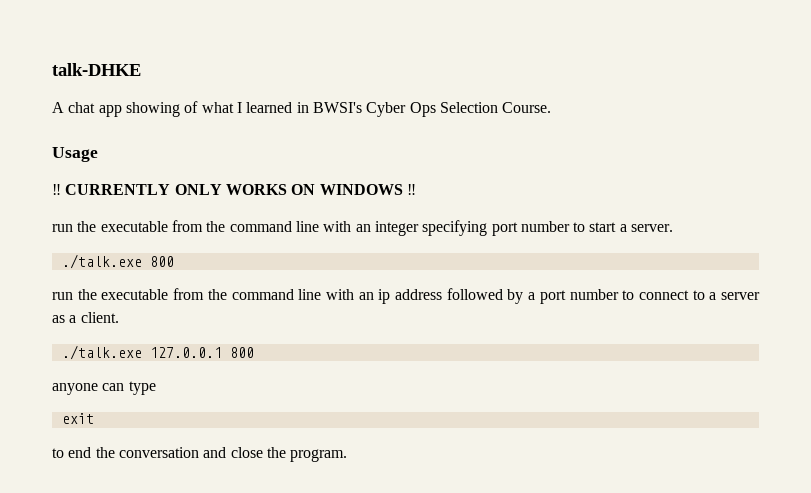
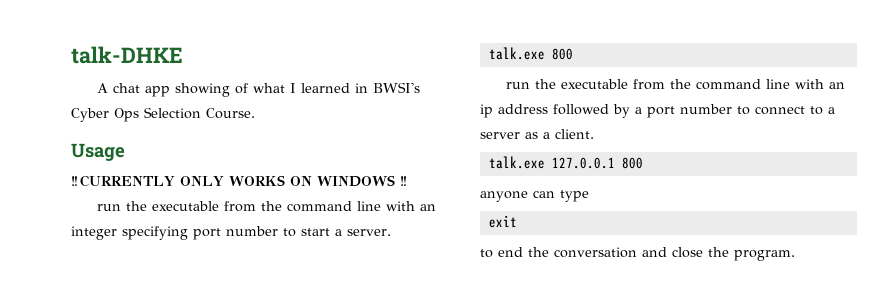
[61,254,142,269] ./talk.exe -> [488,47,545,60] talk.exe
[61,345,142,360] ./talk.exe -> [488,156,545,169] talk.exe

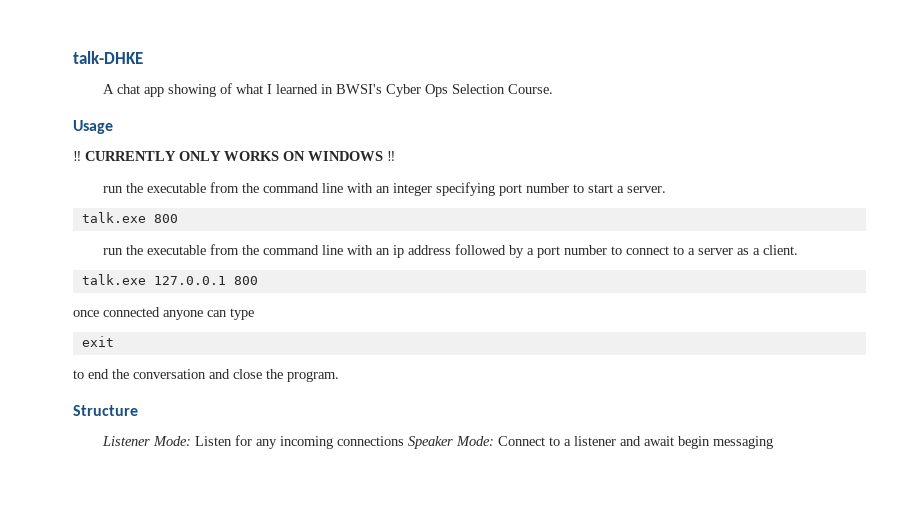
(643, 163) none -> [73,307,160,317] once connected
(795, 255) none -> [73,405,138,416] [102,435,774,449] // Structure // Listener Mode: Listen for any incoming connections Speaker Mode: Connect to a listener and await begin messaging

